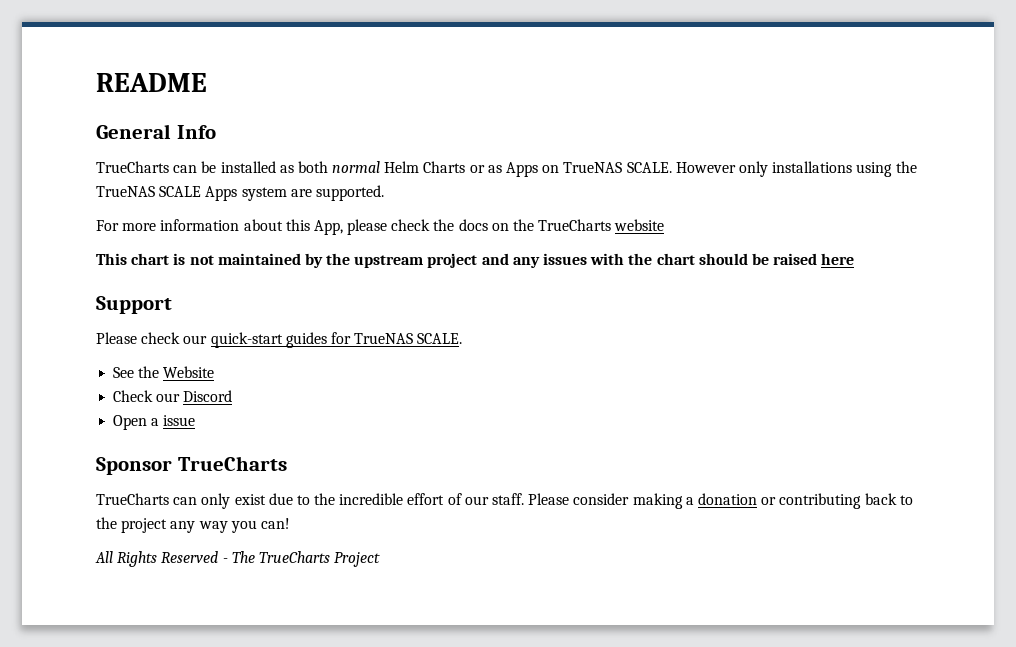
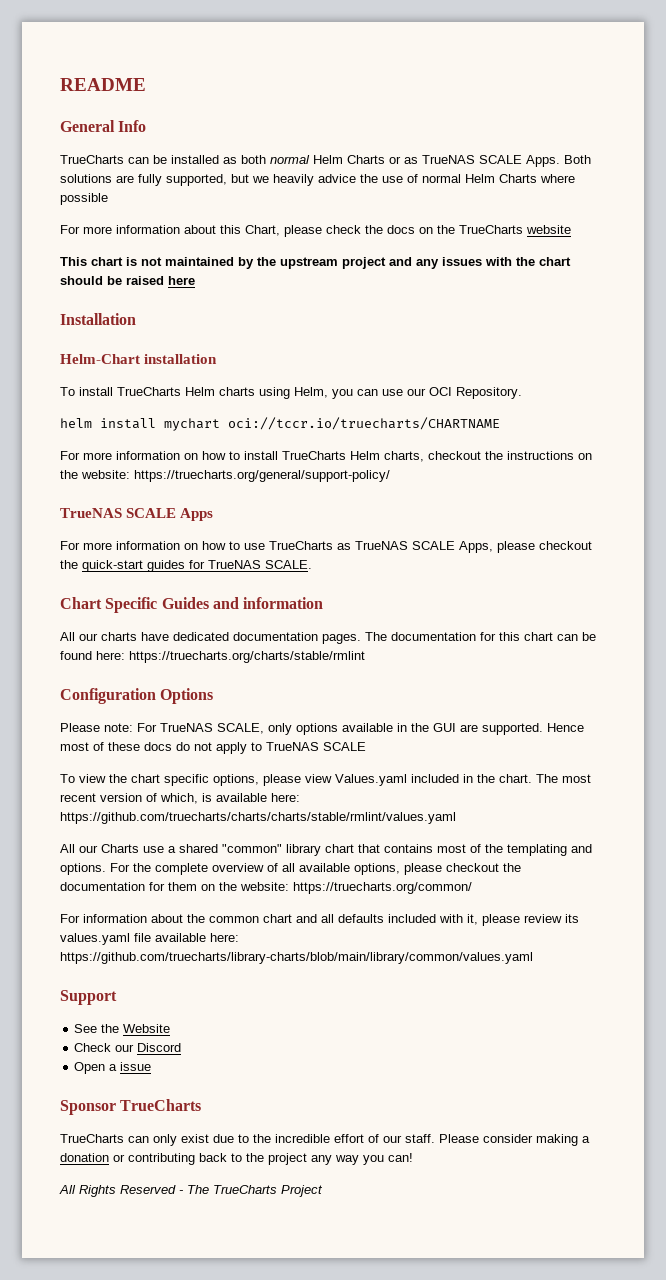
[506,161,917,177] [96,185,384,201] Apps on TrueNAS SCALE. However only installations using the TrueNAS SCALE Apps system are supported. -> [422,155,591,167] [60,174,575,186] [60,193,108,205] TrueNAS SCALE Apps. Both solutions are fully supported, but we heavily advice the use of normal Helm Charts where possible
[313,220,343,235] App, -> [245,225,280,236] Chart,
[96,296,172,314] [96,332,208,344] Support // Please check our -> [60,313,136,325] [60,354,218,364] [60,387,522,399] [60,417,500,431] [60,451,592,462] [60,470,390,482] [60,508,214,521] [60,541,592,553] [60,560,78,569] Installation // Helm-Chart installation // To install TrueCharts Helm charts using Helm, you can use our OCI Repository. // helm install mychart oci://tccr.io/truecharts/CHARTNAME // For more information on how to install TrueCharts Helm charts, checkout the instructions on the website: https://truecharts.org/general/support-policy/ // TrueNAS SCALE Apps // For more information on how to use TrueCharts as TrueNAS SCALE Apps, please checkout the
(463, 338) none -> [60,597,324,613] [60,632,596,644] [60,651,365,663] [60,688,214,704] [60,723,584,735] [60,742,366,754] [60,774,591,786] [60,793,300,804] [60,812,456,824] [60,844,592,856] [60,863,521,875] [60,882,472,894] [60,914,579,926] [60,933,239,945] [60,952,533,964] [60,990,117,1005] // Chart Specific Guides and information // All our charts have dedicated documentation pages. The documentation for this chart can be found here: https://truecharts.org/charts/stable/rmlint // Configuration Options // Please note: For TrueNAS SCALE, only options available in the GUI are supported. Hence most of these docs do not apply to TrueNAS SCALE // To view the chart specific options, please view Values.yaml included in the chart. The most recent version of which, is available here: https://github.com/truecharts/charts/charts/stable/rmlint/values.yaml // All our Charts use a shared "common" library chart that contains most of the templating and options. For the complete overview of all available options, please checkout the documentation for them on the website: https://truecharts.org/common/ // For information about the common chart and all defaults included with it, please review its values.yaml file available here: https://github.com/truecharts/library-charts/blob/main/library/common/values.yaml // Support

